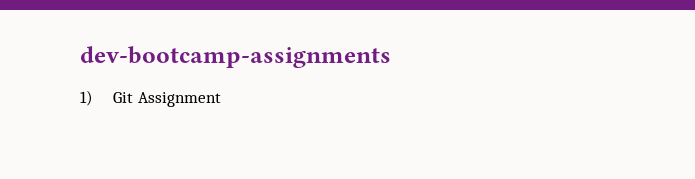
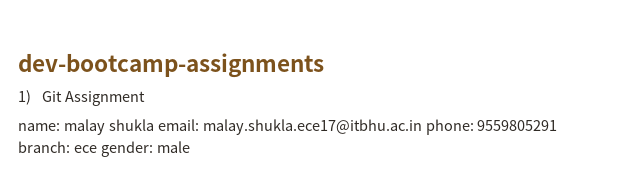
(222, 99) none -> [18,119,558,135] [18,141,190,157] // name: malay shukla email: malay.shukla.ece17@itbhu.ac.in phone: 9559805291 branch: ece gender: male

